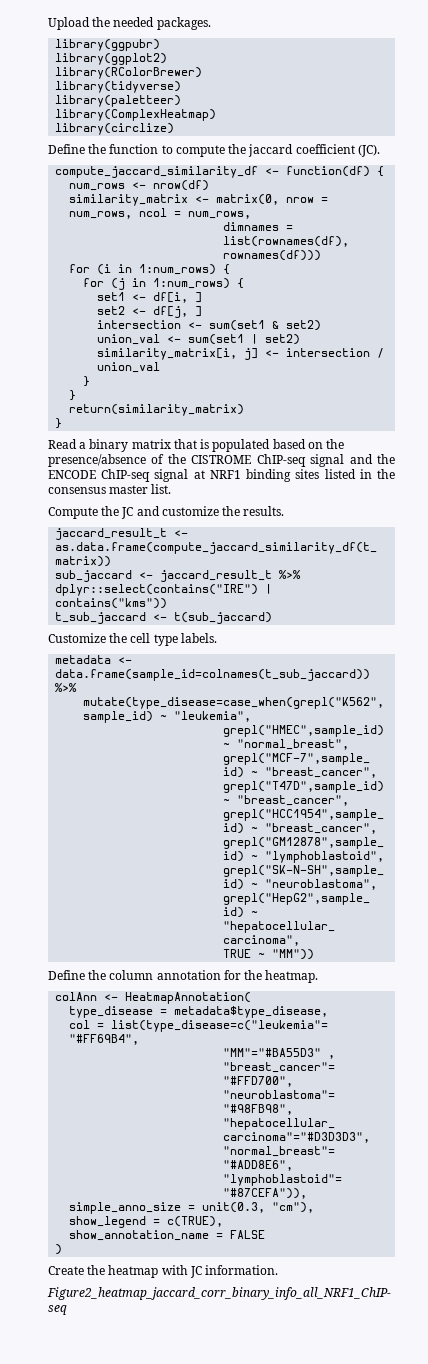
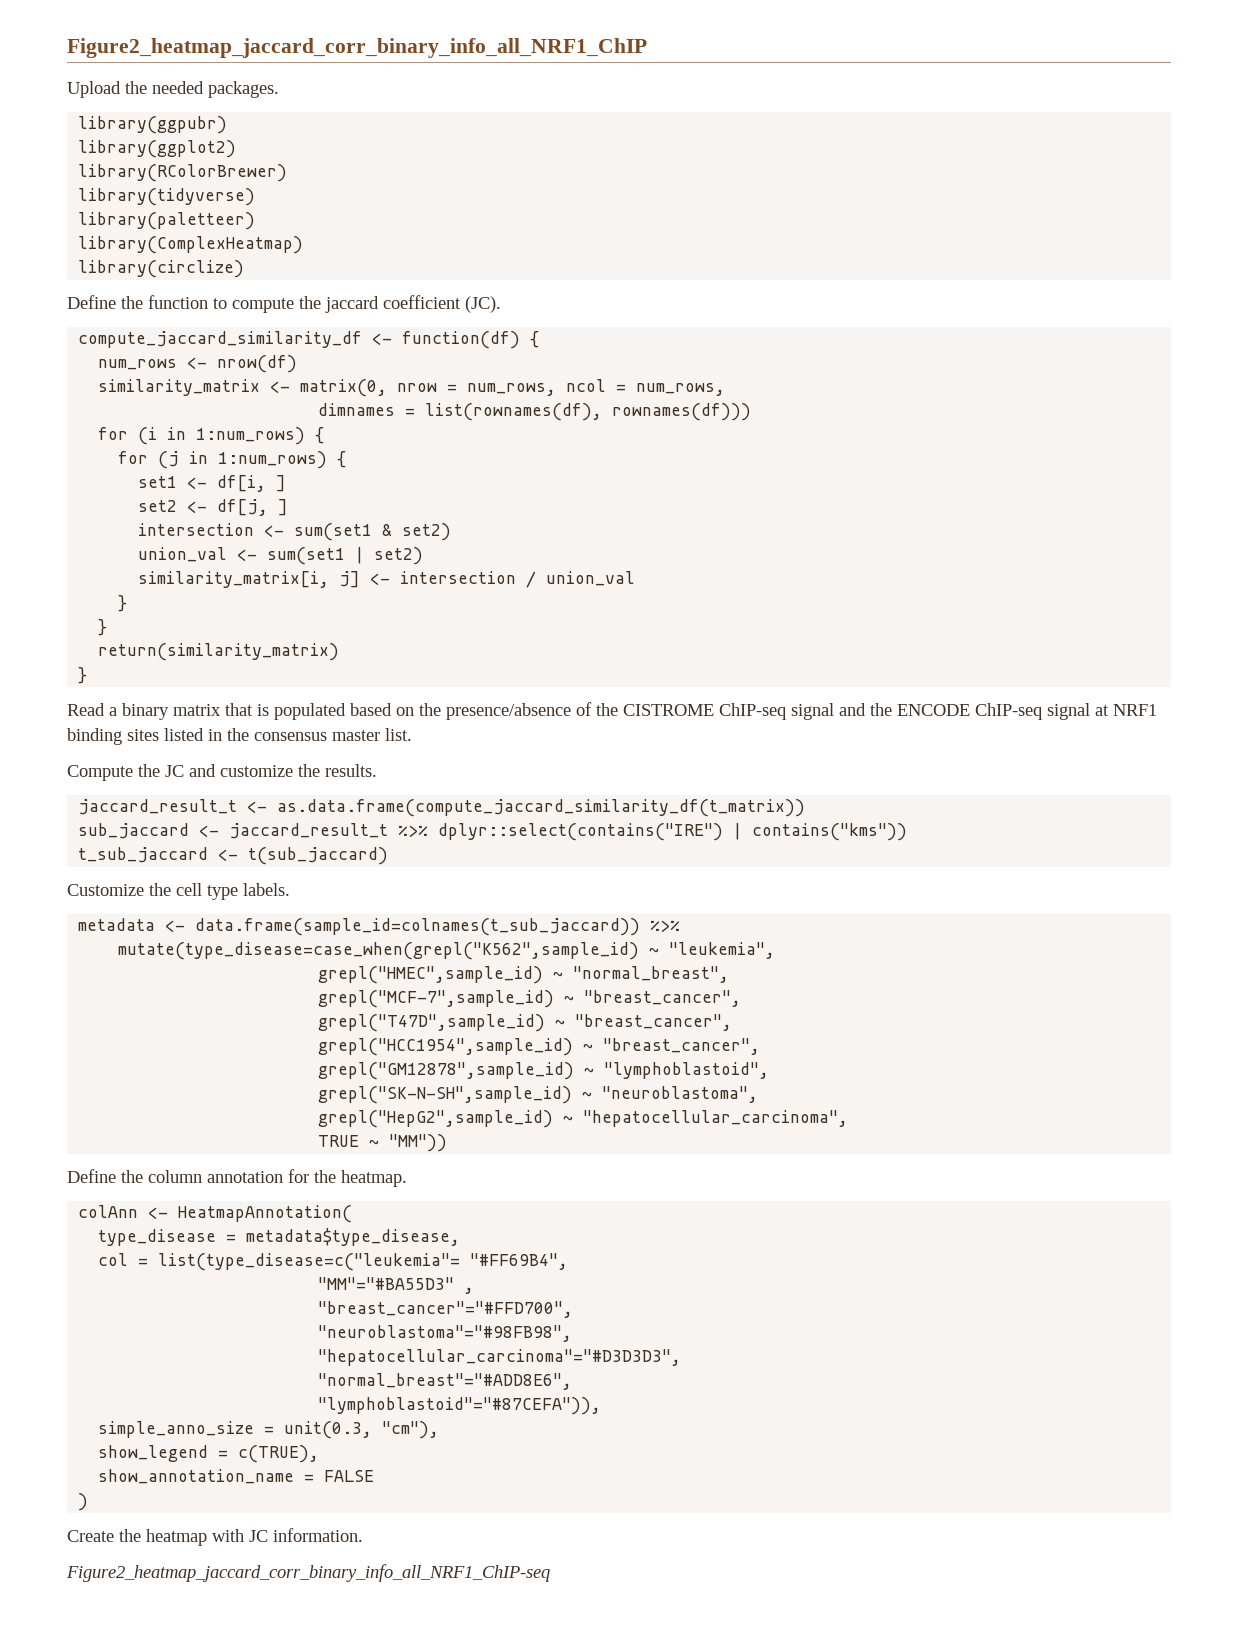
(48, 23) none -> [67,38,647,58] Figure2_heatmap_jaccard_corr_binary_info_all_NRF1_ChIP //

